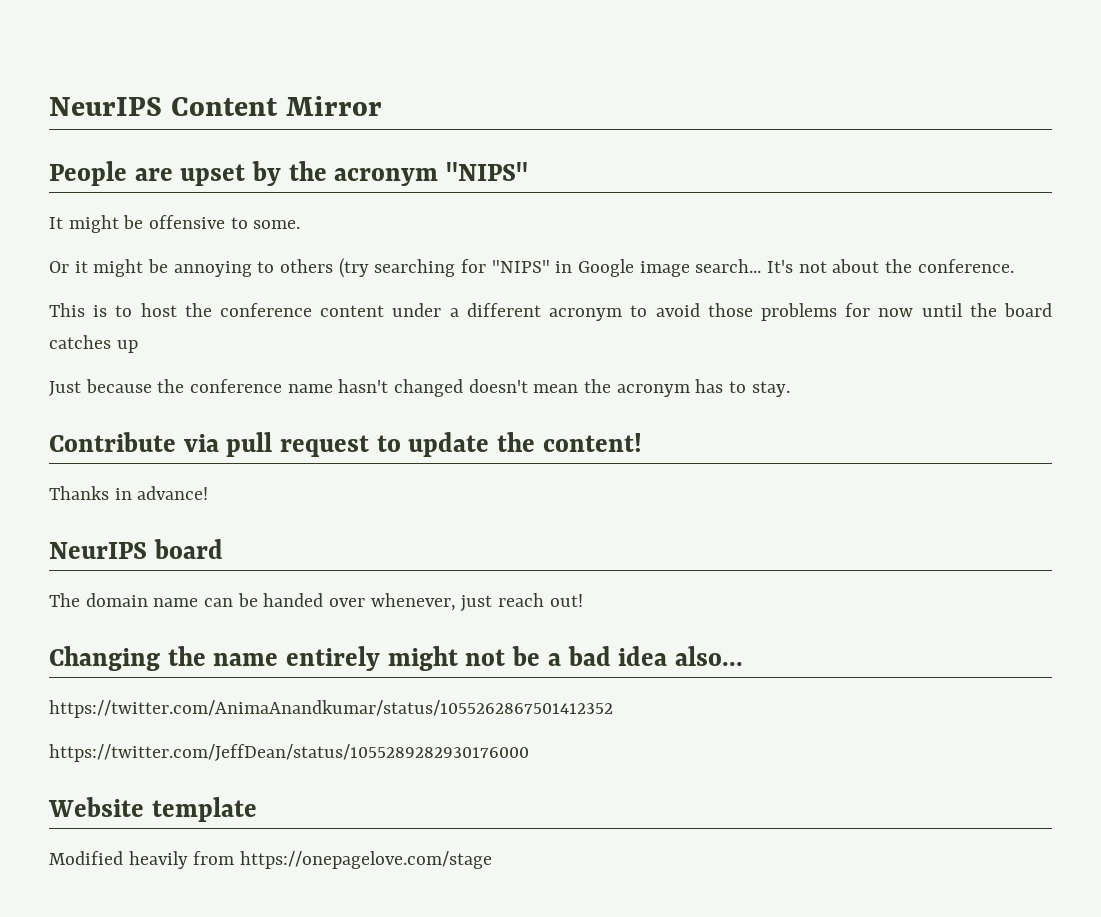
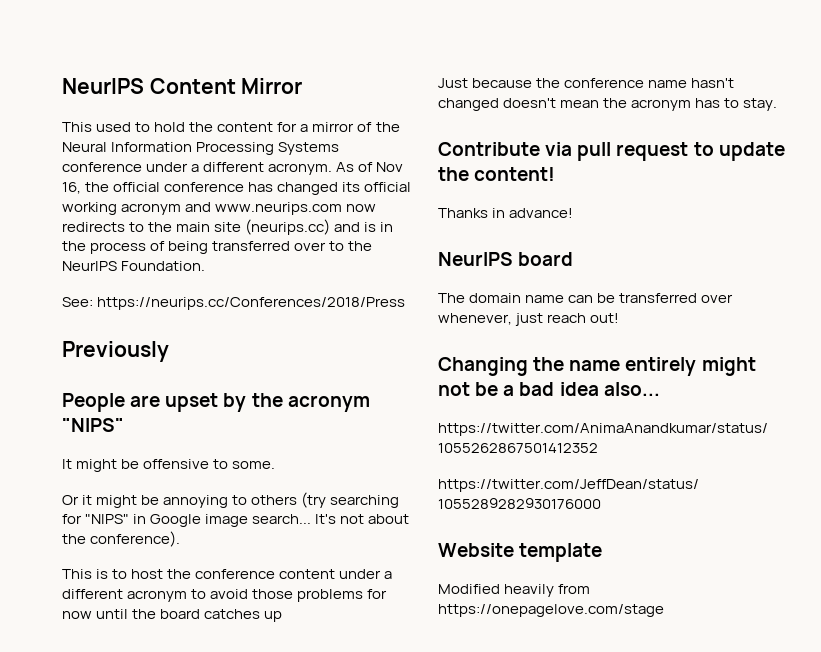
(382, 106) none -> [62,122,400,132] [62,142,340,155] [62,162,404,175] [62,182,412,195] [62,202,377,215] [62,219,394,235] [62,241,373,254] [62,261,206,271] [62,297,406,310] [62,341,169,362] // This used to hold the content for a mirror of the Neural Information Processing Systems conference under a different acronym. As of Nov 16, the official conference has changed its official working acronym and www.neurips.com now redirects to the main site (neurips.cc) and is in the process of being transferred over to the NeurIPS Foundation. // See: https://neurips.cc/Conferences/2018/Press // Previously
[917,259,1014,273] conference. -> [90,531,181,547] conference).
[263,593,324,607] handed -> [619,293,698,303] transferred

